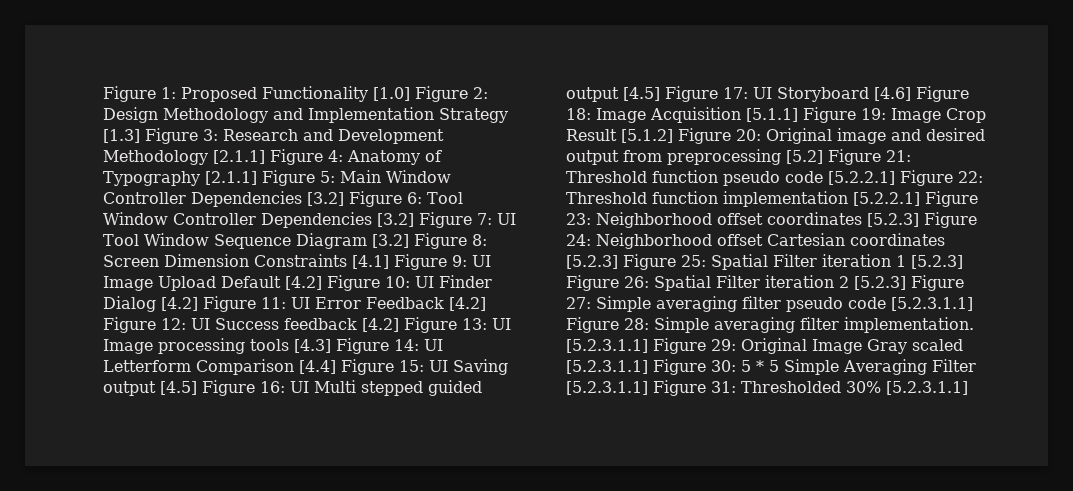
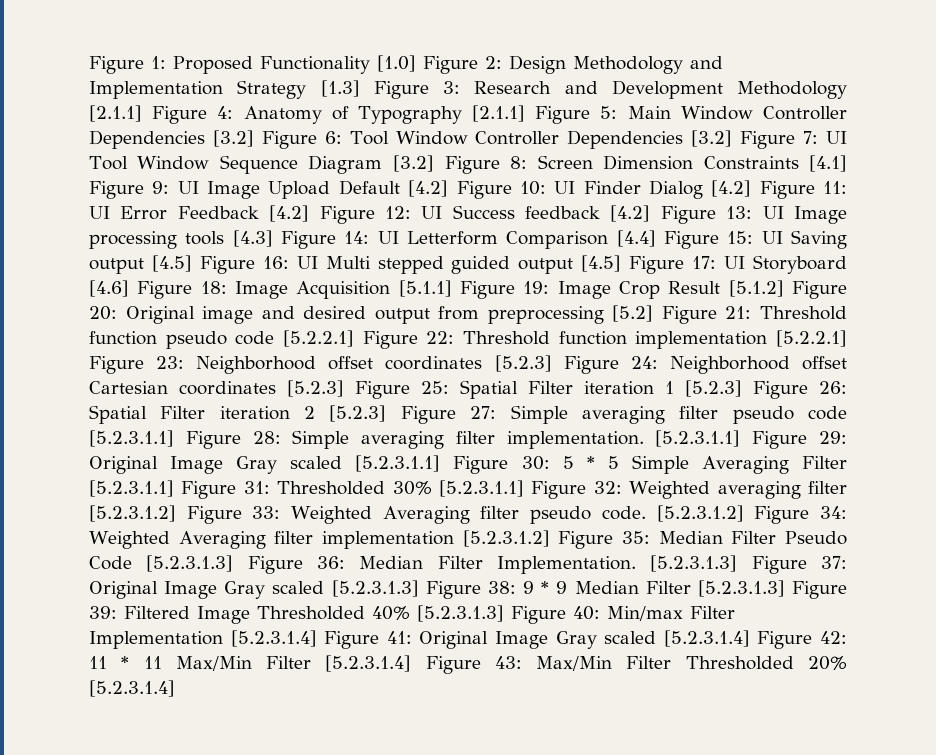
(968, 388) none -> [531,481,847,499] [89,505,847,524] [89,530,848,549] [89,555,848,574] [89,580,847,599] [89,605,735,624] [89,630,848,649] [89,655,847,674] [89,680,175,697] Figure 32: Weighted averaging filter [5.2.3.1.2] Figure 33: Weighted Averaging filter pseudo code. [5.2.3.1.2] Figure 34: Weighted Averaging filter implementation [5.2.3.1.2] Figure 35: Median Filter Pseudo Code [5.2.3.1.3] Figure 36: Median Filter Implementation. [5.2.3.1.3] Figure 37: Original Image Gray scaled [5.2.3.1.3] Figure 38: 9 * 9 Median Filter [5.2.3.1.3] Figure 39: Filtered Image Thresholded 40% [5.2.3.1.3] Figure 40: Min/max Filter Implementation [5.2.3.1.4] Figure 41: Original Image Gray scaled [5.2.3.1.4] Figure 42: 11 * 11 Max/Min Filter [5.2.3.1.4] Figure 43: Max/Min Filter Thresholded 20% [5.2.3.1.4]

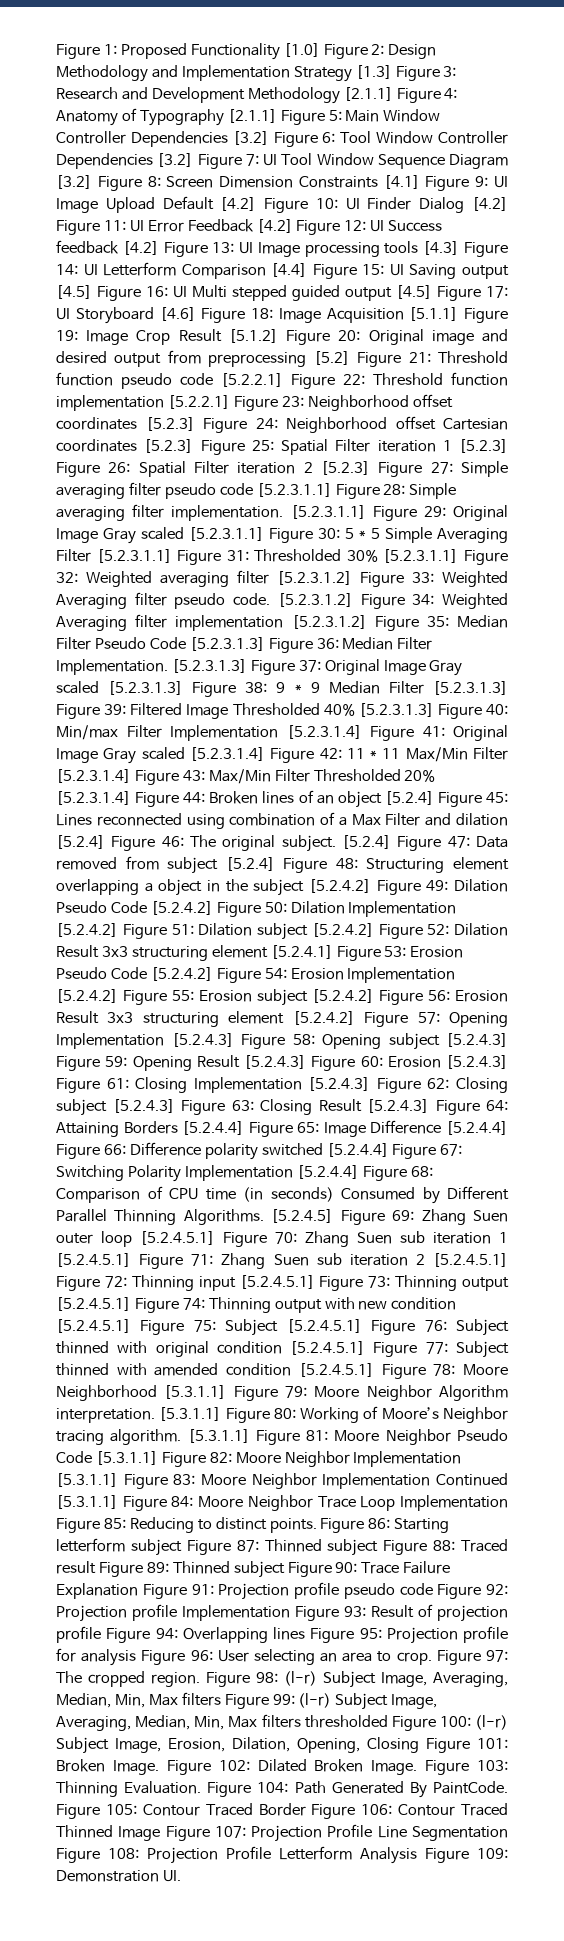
(175, 688) none -> [135,790,509,808] [56,812,508,829] [56,835,508,852] [56,856,509,874] [56,879,509,896] [56,901,457,917] [56,923,508,940] [56,945,464,961] [56,967,456,983] [56,989,508,1006] [56,1011,508,1027] [56,1033,508,1050] [56,1055,508,1071] [56,1077,508,1093] [56,1099,508,1116] [56,1120,508,1137] [56,1142,463,1160] [56,1165,433,1182] [56,1186,509,1204] [56,1209,508,1225] [56,1231,508,1247] [56,1253,508,1269] [56,1275,509,1291] [56,1297,457,1313] [56,1319,510,1336] [56,1341,509,1358] [56,1363,509,1379] [56,1385,508,1401] [56,1406,508,1423] [56,1429,508,1445] [56,1451,462,1467] [56,1473,508,1489] [56,1495,508,1511] [56,1517,450,1533] [56,1538,509,1556] [56,1561,451,1578] [56,1582,508,1600] [56,1604,508,1622] [56,1626,508,1644] [56,1648,509,1666] [56,1671,508,1688] [56,1692,438,1710] [56,1714,508,1731] [56,1737,508,1754] [56,1759,508,1775] [56,1781,508,1798] [56,1803,509,1819] [56,1824,508,1842] [56,1846,508,1864] [56,1870,181,1882] Figure 44: Broken lines of an object [5.2.4] Figure 45: Lines reconnected using combination of a Max Filter and dilation [5.2.4] Figure 46: The original subject. [5.2.4] Figure 47: Data removed from subject [5.2.4] Figure 48: Structuring element overlapping a object in the subject [5.2.4.2] Figure 49: Dilation Pseudo Code [5.2.4.2] Figure 50: Dilation Implementation [5.2.4.2] Figure 51: Dilation subject [5.2.4.2] Figure 52: Dilation Result 3x3 structuring element [5.2.4.1] Figure 53: Erosion Pseudo Code [5.2.4.2] Figure 54: Erosion Implementation [5.2.4.2] Figure 55: Erosion subject [5.2.4.2] Figure 56: Erosion Result 3x3 structuring element [5.2.4.2] Figure 57: Opening Implementation [5.2.4.3] Figure 58: Opening subject [5.2.4.3] Figure 59: Opening Result [5.2.4.3] Figure 60: Erosion [5.2.4.3] Figure 61: Closing Implementation [5.2.4.3] Figure 62: Closing subject [5.2.4.3] Figure 63: Closing Result [5.2.4.3] Figure 64: Attaining Borders [5.2.4.4] Figure 65: Image Difference [5.2.4.4] Figure 66: Difference polarity switched [5.2.4.4] Figure 67: Switching Polarity Implementation [5.2.4.4] Figure 68: Comparison of CPU time (in seconds) Consumed by Different Parallel Thinning Algorithms. [5.2.4.5] Figure 69: Zhang Suen outer loop [5.2.4.5.1] Figure 70: Zhang Suen sub iteration 1 [5.2.4.5.1] Figure 71: Zhang Suen sub iteration 2 [5.2.4.5.1] Figure 72: Thinning input [5.2.4.5.1] Figure 73: Thinning output [5.2.4.5.1] Figure 74: Thinning output with new condition [5.2.4.5.1] Figure 75: Subject [5.2.4.5.1] Figure 76: Subject thinned with original condition [5.2.4.5.1] Figure 77: Subject thinned with amended condition [5.2.4.5.1] Figure 78: Moore Neighborhood [5.3.1.1] Figure 79: Moore Neighbor Algorithm interpretation. [5.3.1.1] Figure 80: Working of Moore’s Neighbor tracing algorithm. [5.3.1.1] Figure 81: Moore Neighbor Pseudo Code [5.3.1.1] Figure 82: Moore Neighbor Implementation [5.3.1.1] Figure 83: Moore Neighbor Implementation Continued [5.3.1.1] Figure 84: Moore Neighbor Trace Loop Implementation Figure 85: Reducing to distinct points. Figure 86: Starting letterform subject Figure 87: Thinned subject Figure 88: Traced result Figure 89: Thinned subject Figure 90: Trace Failure Explanation Figure 91: Projection profile pseudo code Figure 92: Projection profile Implementation Figure 93: Result of projection profile Figure 94: Overlapping lines Figure 95: Projection profile for analysis Figure 96: User selecting an area to crop. Figure 97: The cropped region. Figure 98: (l-r) Subject Image, Averaging, Median, Min, Max filters Figure 99: (l-r) Subject Image, Averaging, Median, Min, Max filters thresholded Figure 100: (l-r) Subject Image, Erosion, Dilation, Opening, Closing Figure 101: Broken Image. Figure 102: Dilated Broken Image. Figure 103: Thinning Evaluation. Figure 104: Path Generated By PaintCode. Figure 105: Contour Traced Border Figure 106: Contour Traced Thinned Image Figure 107: Projection Profile Line Segmentation Figure 108: Projection Profile Letterform Analysis Figure 109: Demonstration UI.

